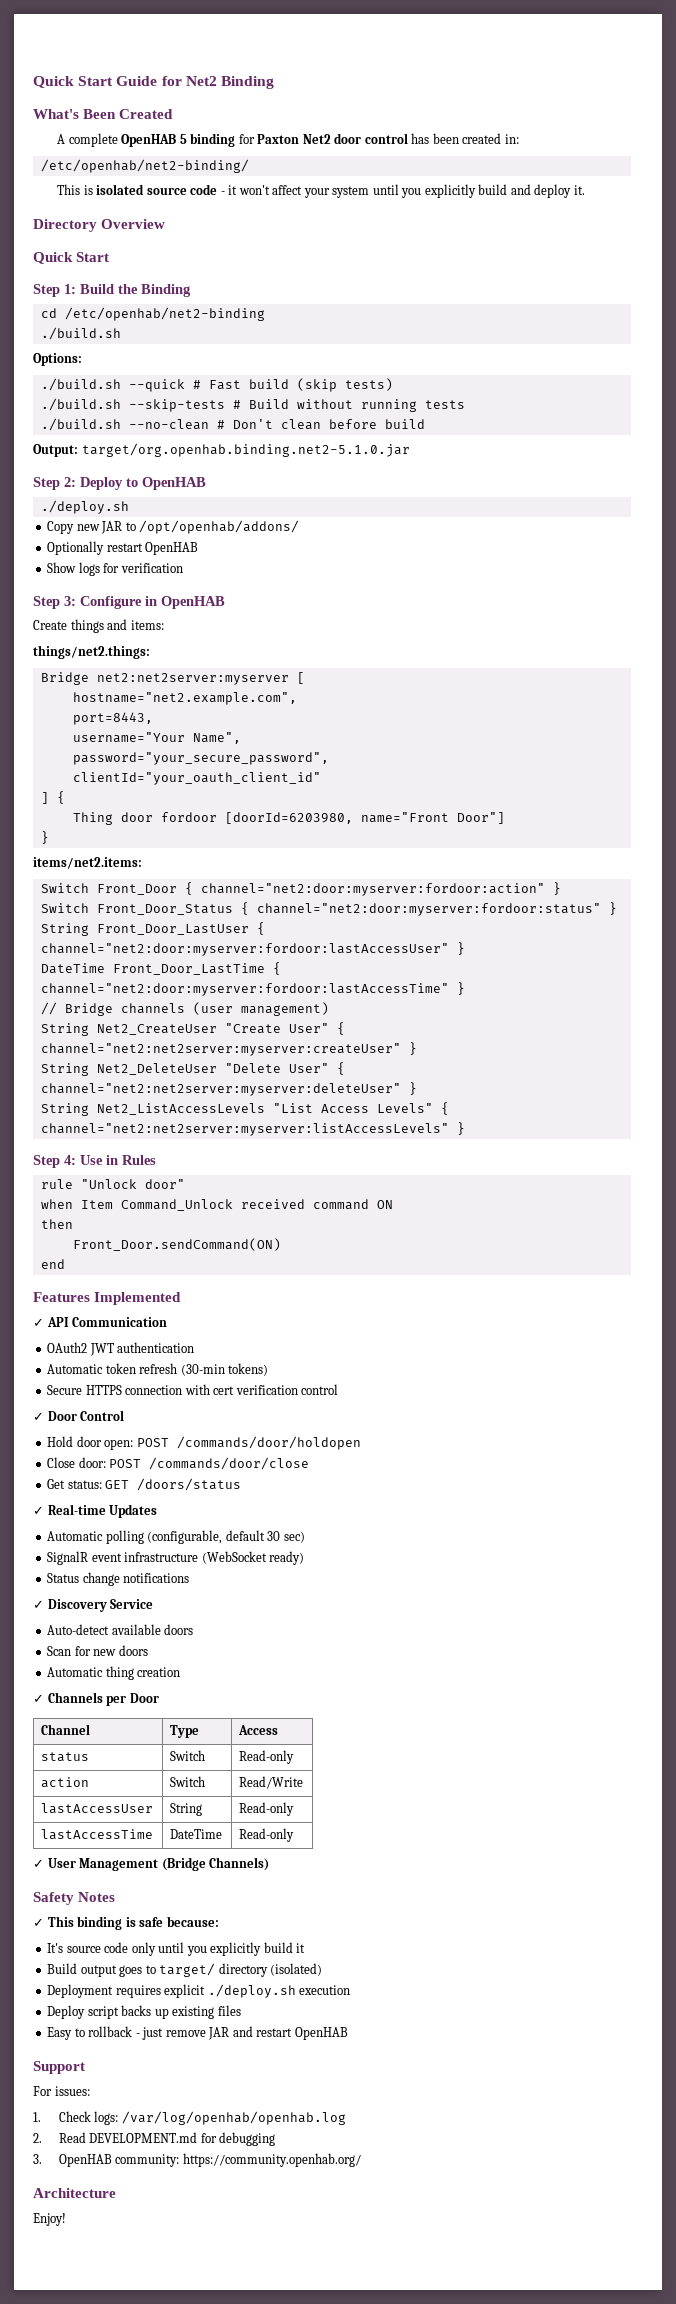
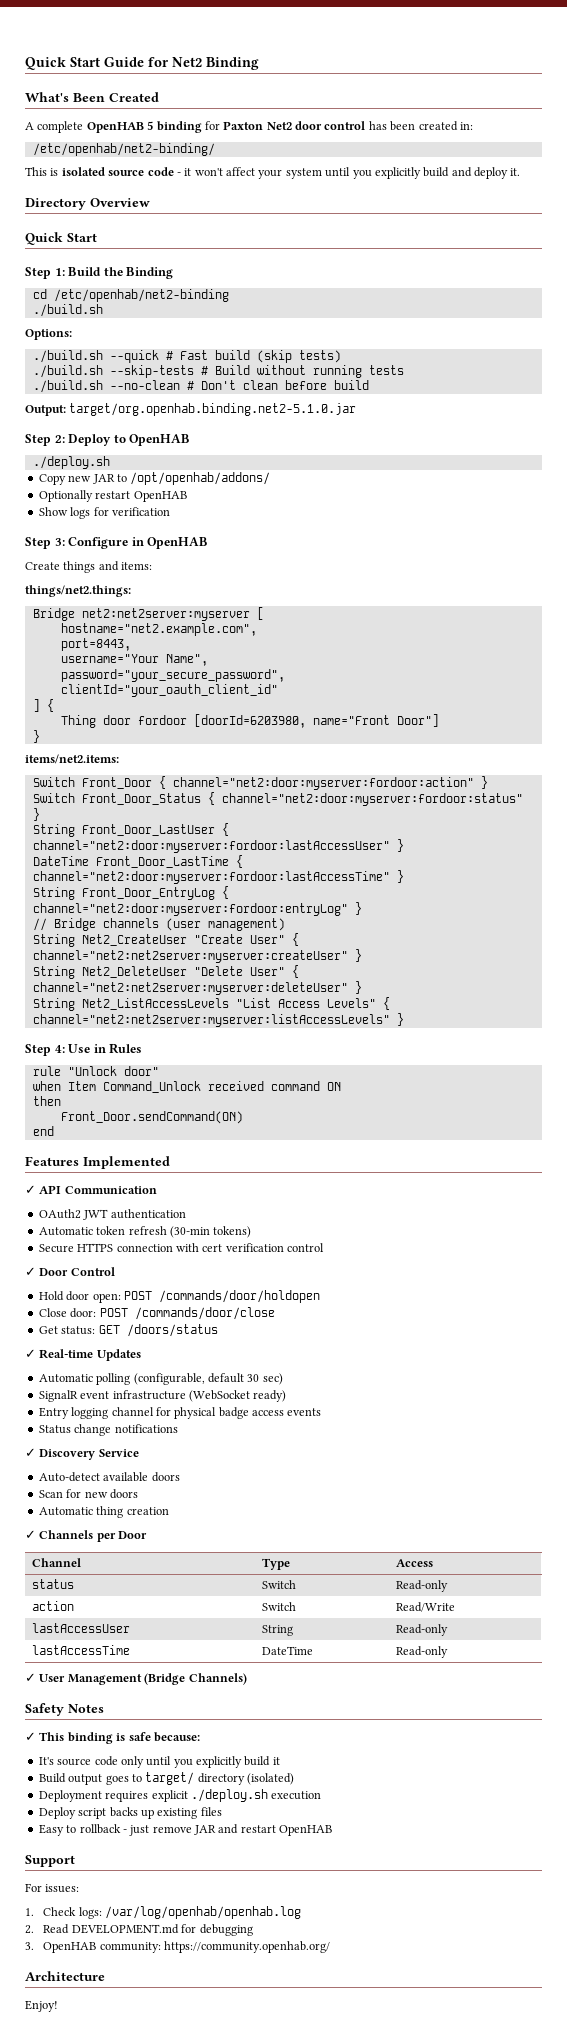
(465, 988) none -> [32,886,229,900] [32,902,362,916] // String Front_Door_EntryLog { channel="net2:door:myserver:fordoor:entryLog" }
(305, 1558) none -> [38,1407,322,1419] // Entry logging channel for physical badge access events

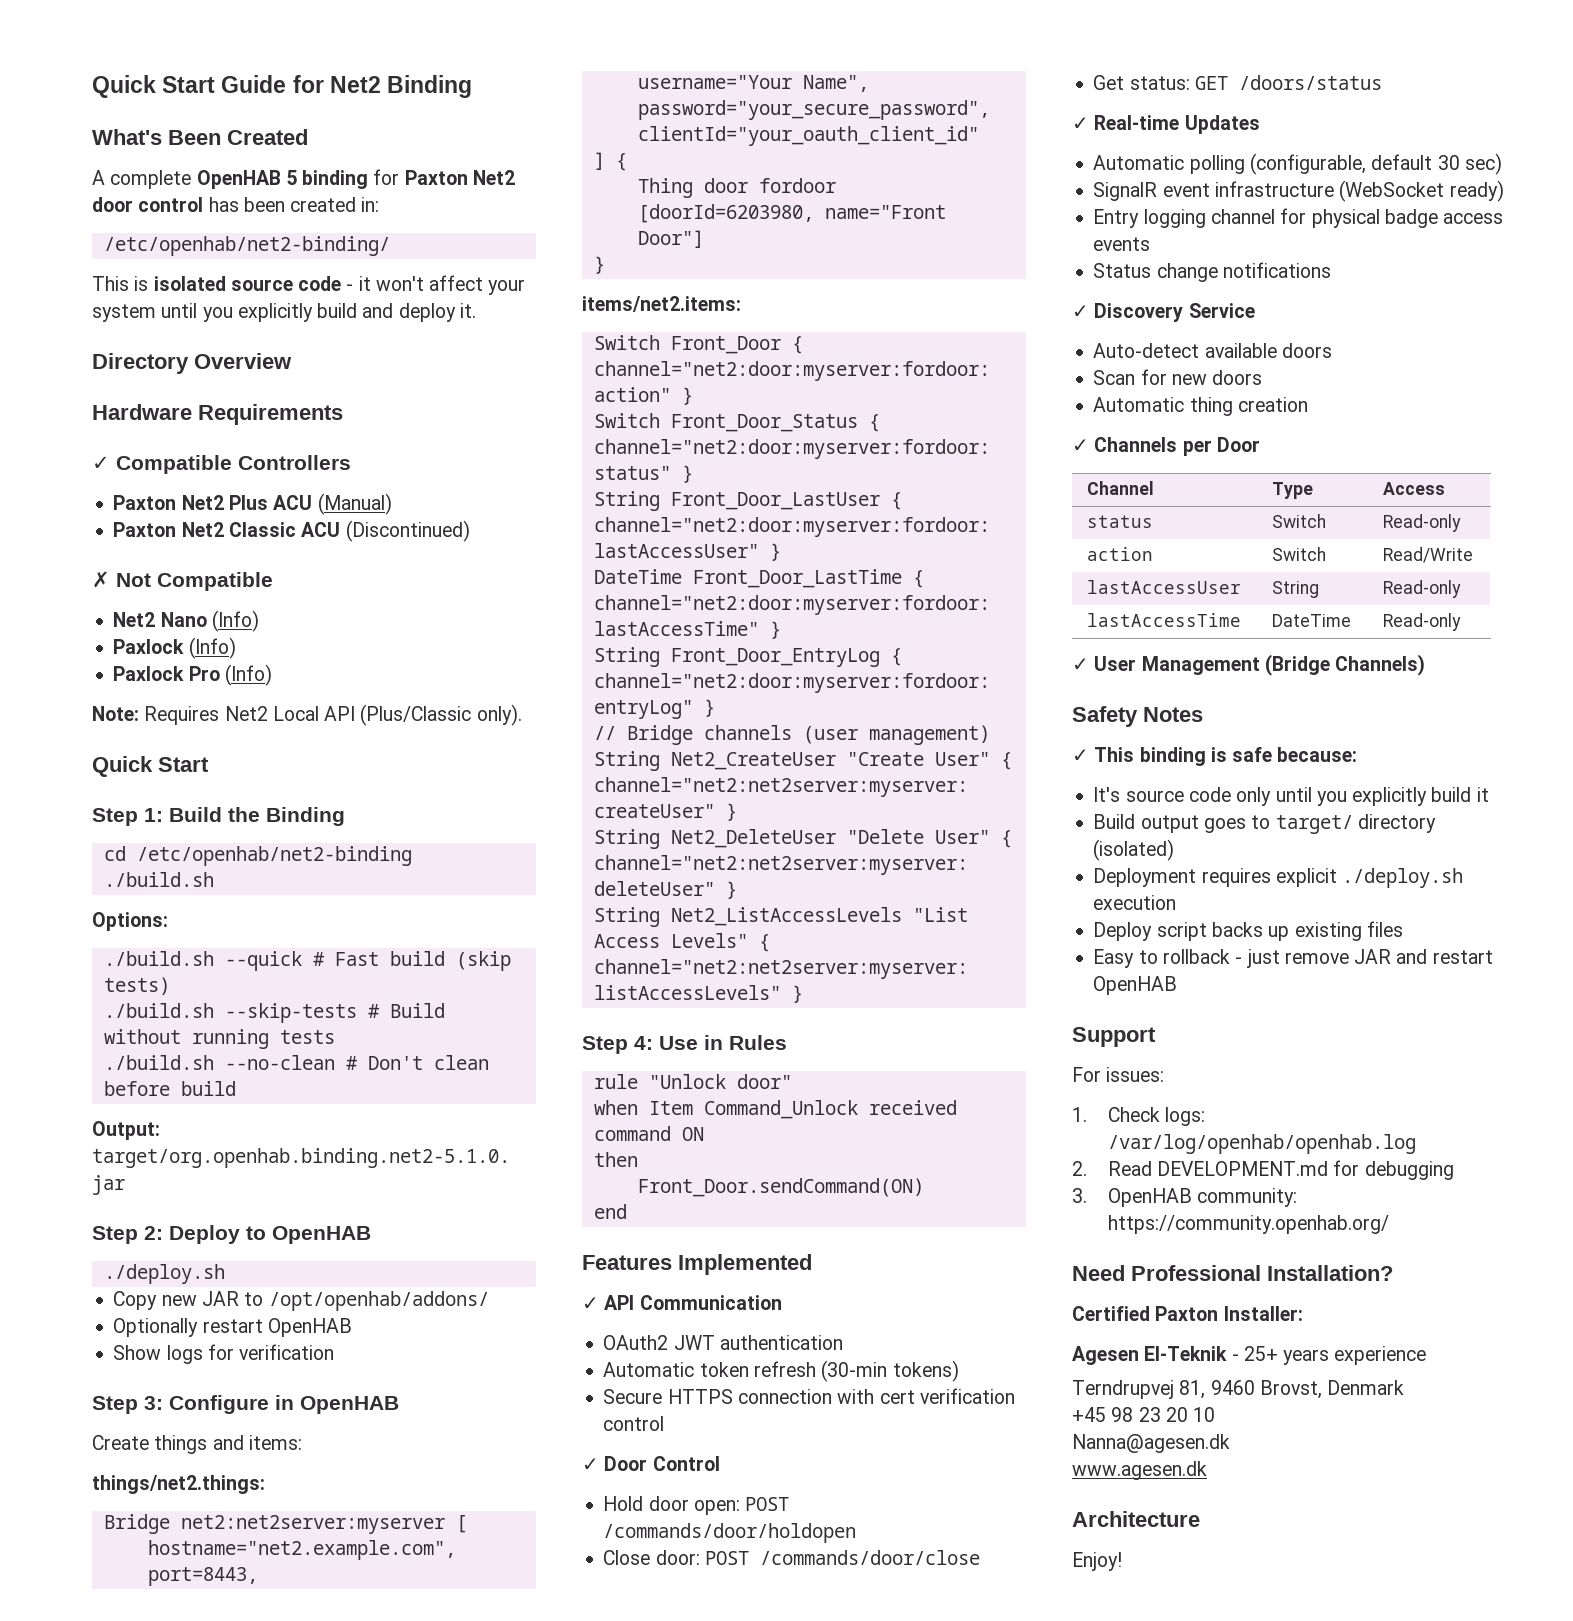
(150, 202) none -> [92,404,343,425] [92,455,351,474] [113,493,392,515] [113,520,470,542] [92,571,273,591] [113,610,259,632] [113,637,236,659] [113,664,272,686] [92,704,522,726] // Hardware Requirements // ✓ Compatible Controllers // Paxton Net2 Plus ACU (Manual) // Paxton Net2 Classic ACU (Discontinued) // ✗ Not Compatible // Net2 Nano (Info) // Paxlock (Info) // Paxlock Pro (Info) // Note: Requires Net2 Local API (Plus/Classic only).
(331, 1947) none -> [1072,1265,1393,1281] [1072,1306,1303,1321] [1072,1346,1427,1365] [1072,1380,1405,1399] [1072,1407,1216,1422] [1072,1434,1230,1453] [1072,1461,1207,1480] // Need Professional Installation? // Certified Paxton Installer: // Agesen El-Teknik - 25+ years experience // Terndrupvej 81, 9460 Brovst, Denmark // +45 98 23 20 10 // Nanna@agesen.dk // www.agesen.dk

